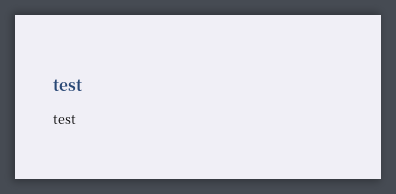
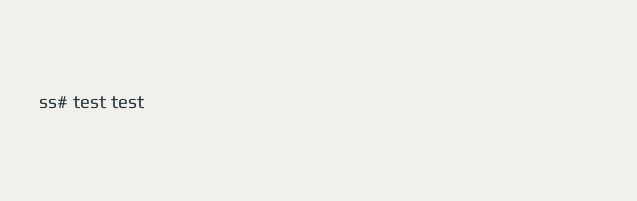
[53,79,83,91] test // -> [39,96,107,109] ss# test

